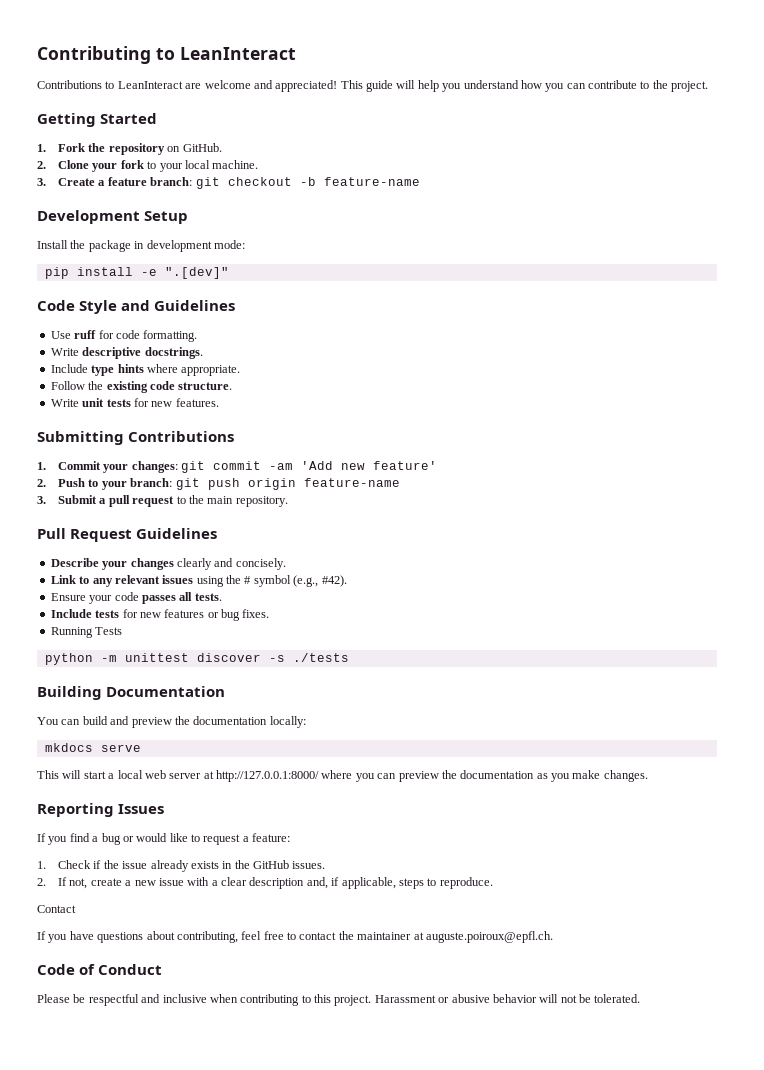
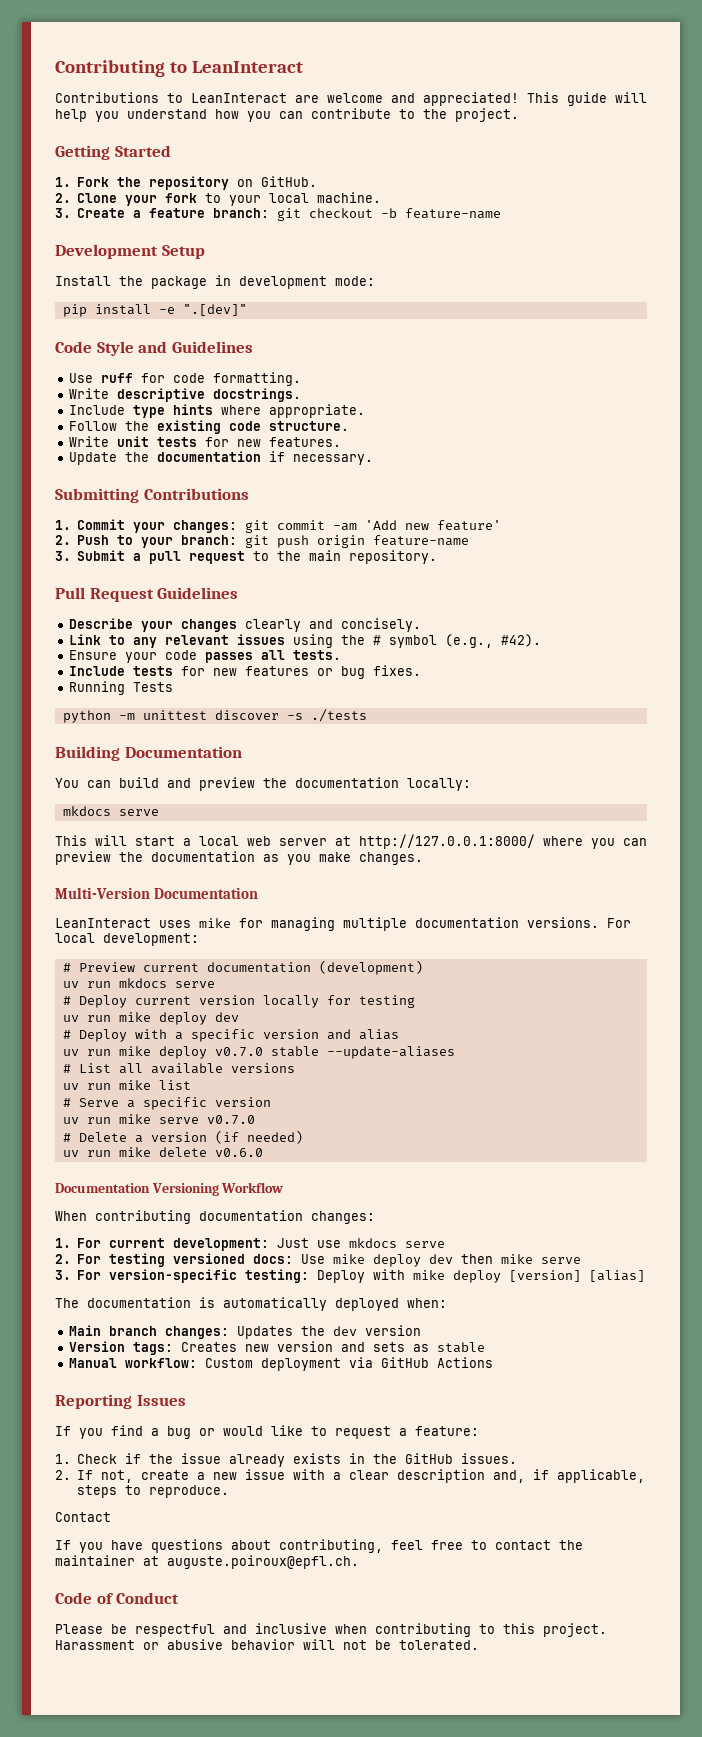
(219, 402) none -> [68,451,373,465] // Update the documentation if necessary.
(648, 776) none -> [55,887,259,899] [55,917,631,931] [55,933,199,946] [62,960,423,975] [62,978,215,988] [62,995,415,1008] [62,1012,239,1025] [62,1029,399,1042] [62,1046,455,1059] [62,1063,295,1074] [62,1080,191,1090] [62,1097,271,1110] [62,1114,255,1125] [62,1130,303,1144] [62,1147,263,1157] [55,1182,284,1196] [55,1210,375,1224] [55,1238,446,1251] [55,1253,582,1267] [55,1269,646,1283] [55,1297,447,1311] [68,1325,421,1339] [68,1341,485,1355] [68,1357,493,1371] // Multi-Version Documentation // LeanInteract uses mike for managing multiple documentation versions. For local development: // # Preview current documentation (development) // uv run mkdocs serve // # Deploy current version locally for testing // uv run mike deploy dev // # Deploy with a specific version and alias // uv run mike deploy v0.7.0 stable --update-aliases // # List all available versions // uv run mike list // # Serve a specific version // uv run mike serve v0.7.0 // # Delete a version (if needed) // uv run mike delete v0.6.0 // Documentation Versioning Workflow // When contributing documentation changes: // 1. For current development: Just use mkdocs serve // 2. For testing versioned docs: Use mike deploy dev then mike serve // 3. For version-specific testing: Deploy with mike deploy [version] [alias] // The documentation is automatically deployed when: // Main branch changes: Updates the dev version // Version tags: Creates new version and sets as stable // Manual workflow: Custom deployment via GitHub Actions

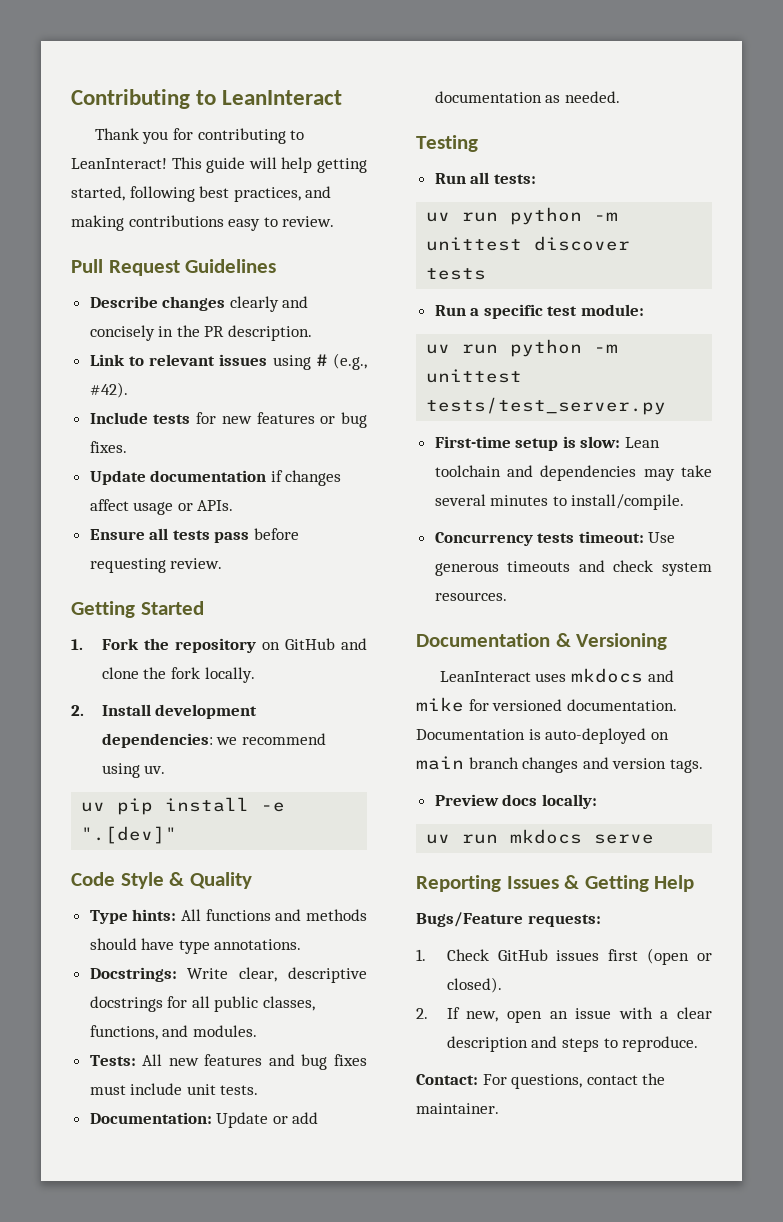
[55,92,647,106] [55,108,519,122] [55,145,171,160] [55,176,318,190] [55,192,382,206] [55,208,502,221] [55,244,205,259] [55,275,375,289] [62,304,247,317] [55,341,253,356] [68,372,301,386] [68,388,301,402] [68,404,365,418] [68,420,349,434] [68,436,341,447] [68,451,373,465] [55,488,249,503] [55,519,502,533] [55,535,470,548] [55,550,438,564] Contributions to LeanInteract are welcome and appreciated! This guide will help you understand how you can contribute to the project. // Getting Started // 1. Fork the repository on GitHub. // 2. Clone your fork to your local machine. // 3. Create a feature branch: git checkout -b feature-name // Development Setup // Install the package in development mode: // pip install -e ".[dev]" // Code Style and Guidelines // Use ruff for code formatting. // Write descriptive docstrings. // Include type hints where appropriate. // Follow the existing code structure. // Write unit tests for new features. // Update the documentation if necessary. // Submitting Contributions // 1. Commit your changes: git commit -am 'Add new feature' // 2. Push to your branch: git push origin feature-name // 3. Submit a pull request to the main repository. -> [94,128,305,144] [71,157,367,173] [71,186,332,202] [71,215,335,231] Thank you for contributing to LeanInteract! This guide will help getting started, following best practices, and making contributions easy to review.
[140,621,173,632] your -> (158, 302) none
[340,618,421,632] concisely. -> [89,325,313,341] concisely in the PR description.
[132,637,157,648] any -> (144, 361) none
[340,635,437,648] the # symbol -> [315,354,328,366] #
[68,650,341,663] // Ensure your code passes all tests. -> (128, 390) none
[68,681,173,695] [62,709,367,723] [55,746,242,761] [55,777,471,791] [62,806,159,816] [55,834,647,849] [55,851,423,865] [55,887,259,899] [55,917,631,931] [55,933,199,946] [62,960,423,975] [62,978,215,988] [62,995,415,1008] [62,1012,239,1025] [62,1029,399,1042] [62,1046,455,1059] [62,1063,295,1074] [62,1080,191,1090] [62,1097,271,1110] [62,1114,255,1125] [62,1130,303,1144] [62,1147,263,1157] [55,1182,284,1196] [55,1210,375,1224] [55,1238,446,1251] [55,1253,582,1267] [55,1269,646,1283] [55,1297,447,1311] [68,1325,421,1339] [68,1341,485,1355] [68,1357,493,1371] [55,1394,186,1409] [55,1425,479,1439] [55,1453,518,1467] [55,1470,238,1483] Running Tests // python -m unittest discover -s ./tests // Building Documentation // You can build and preview the documentation locally: // mkdocs serve // This will start a local web server at http://127.0.0.1:8000/ where you can preview the documentation as you make changes. // Multi-Version Documentation // LeanInteract uses mike for managing multiple documentation versions. For local development: // # Preview current documentation (development) // uv run mkdocs serve // # Deploy current version locally for testing // uv run mike deploy dev // # Deploy with a specific version and alias // uv run mike deploy v0.7.0 stable --update-aliases // # List all available versions // uv run mike list // # Serve a specific version // uv run mike serve v0.7.0 // # Delete a version (if needed) // uv run mike delete v0.6.0 // Documentation Versioning Workflow // When contributing documentation changes: // 1. For current development: Just use mkdocs serve // 2. For testing versioned docs: Use mike deploy dev then mike serve // 3. For version-specific testing: Deploy with mike deploy [version] [alias] // The documentation is automatically deployed when: // Main branch changes: Updates the dev version // Version tags: Creates new version and sets as stable // Manual workflow: Custom deployment via GitHub Actions // Reporting Issues // If you find a bug or would like to request a feature: // 1. Check if the issue already exists in the GitHub issues. // 2. If not, create a new -> [89,470,342,486] [89,499,234,515] [89,528,300,543] [89,558,223,573] [71,601,204,618] [71,638,367,653] [101,667,255,683] [71,704,258,719] [101,733,326,748] [101,763,166,778] [81,797,286,815] [81,826,178,844] [71,872,252,889] [89,909,367,924] [89,938,302,954] [89,967,368,983] [89,996,316,1012] [89,1025,257,1040] [89,1054,368,1070] [89,1083,259,1095] [89,1112,319,1128] [434,91,620,103] [416,135,478,152] [434,172,536,184] [426,207,619,225] [426,236,631,251] [426,268,487,280] [434,304,645,319] [426,339,619,357] [426,369,523,383] [426,397,667,415] [434,436,661,451] [434,465,712,481] [434,494,685,510] [434,531,676,546] [434,560,712,576] [434,592,507,601] [416,633,668,650] [439,668,674,683] [416,697,677,712] [416,728,669,744] [416,756,703,773] [434,794,597,809] [426,829,655,844] [416,875,695,892] [416,912,601,927] [416,948,712,965] [446,977,502,993] [416,1007,568,1023] Update documentation if changes affect usage or APIs. // Ensure all tests pass before requesting review. // Getting Started // 1. Fork the repository on GitHub and clone the fork locally. // 2. Install development dependencies: we recommend using uv. // uv pip install -e ".[dev]" // Code Style & Quality // Type hints: All functions and methods should have type annotations. // Docstrings: Write clear, descriptive docstrings for all public classes, functions, and modules. // Tests: All new features and bug fixes must include unit tests. // Documentation: Update or add documentation as needed. // Testing // Run all tests: // uv run python -m unittest discover tests // Run a specific test module: // uv run python -m unittest tests/test_server.py // First-time setup is slow: Lean toolchain and dependencies may take several minutes to install/compile. // Concurrency tests timeout: Use generous timeouts and check system resources. // Documentation & Versioning // LeanInteract uses mkdocs and mike for versioned documentation. Documentation is auto-deployed on main branch changes and version tags. // Preview docs locally: // uv run mkdocs serve // Reporting Issues & Getting Help // Bugs/Feature requests: // 1. Check GitHub issues first (open or closed). // 2. If new, open an
[493,1469,646,1483] and, if applicable, -> [531,1036,558,1048] and
[55,1512,111,1522] [55,1539,583,1553] [55,1555,359,1569] [55,1592,180,1604] [55,1623,607,1637] [55,1639,479,1650] Contact // If you have questions about contributing, feel free to contact the maintainer at auguste.poiroux@epfl.ch. // Code of Conduct // Please be respectful and inclusive when contributing to this project. Harassment or abusive behavior will not be tolerated. -> [416,1073,666,1089] [416,1103,499,1114] Contact: For questions, contact the maintainer.

